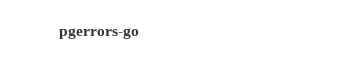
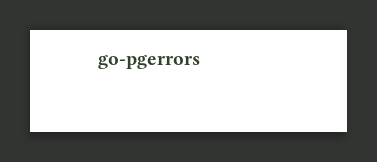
[59,28,139,39] pgerrors-go -> [98,55,200,69] go-pgerrors

